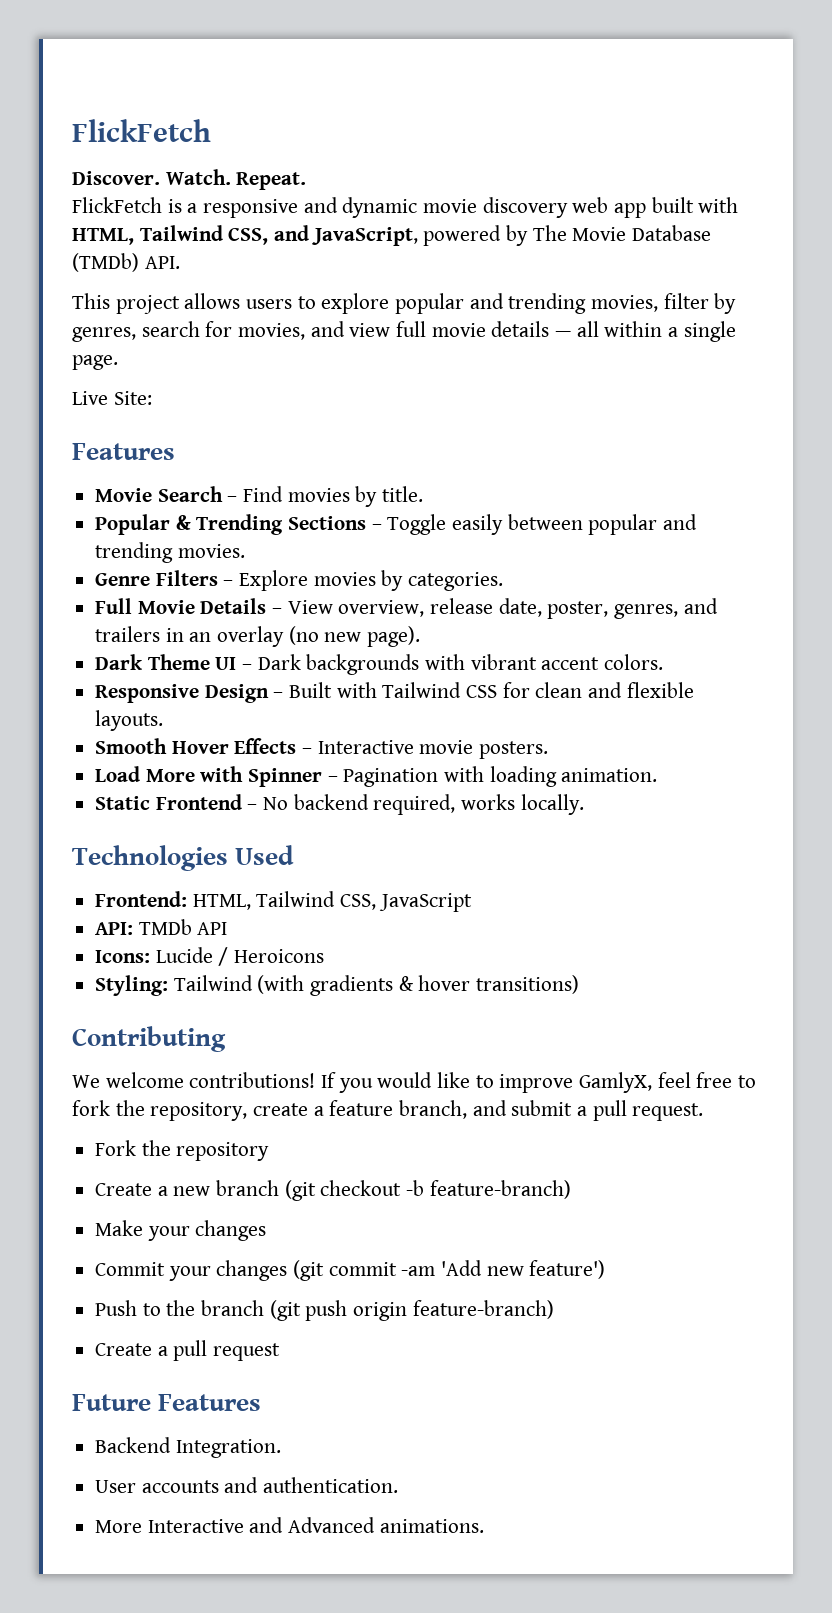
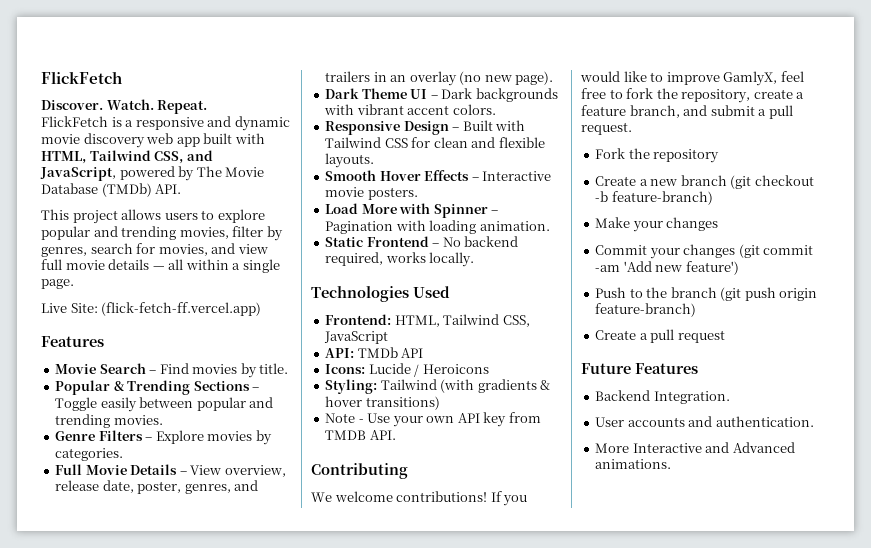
(152, 398) none -> [101,302,262,316] (flick-fetch-ff.vercel.app)
(580, 984) none -> [325,412,541,427] [325,430,396,440] // Note - Use your own API key from TMDB API.

